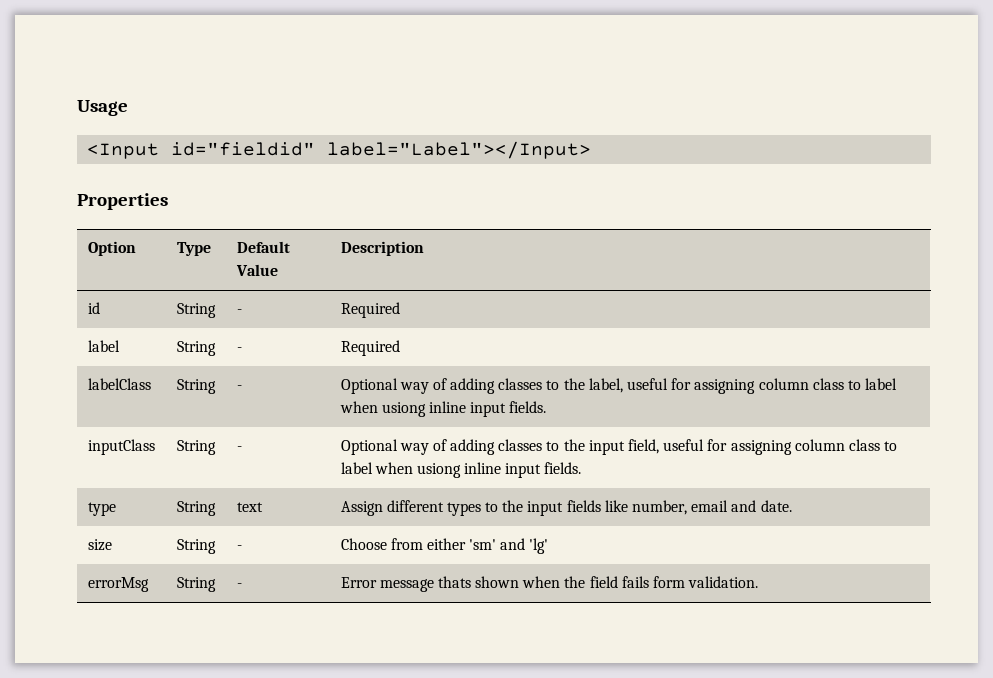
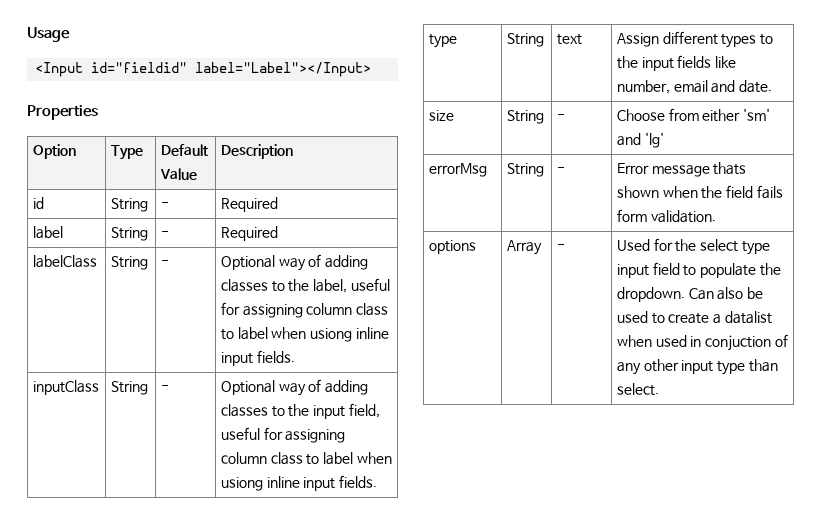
(759, 582) none -> [428,240,476,254] [506,240,542,255] [556,244,565,250] [616,238,770,255] [616,262,781,278] [616,287,764,302] [616,311,772,324] [616,334,788,351] [616,359,778,375] [616,383,659,396] // options | Array | - | Used for the select type input field to populate the dropdown. Can also be used to create a datalist when used in conjuction of any other input type than select.

